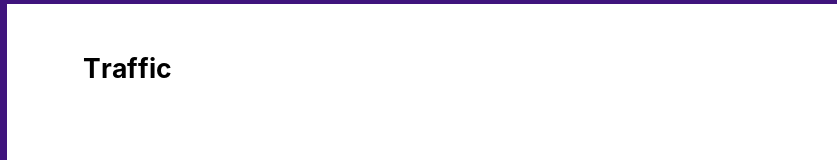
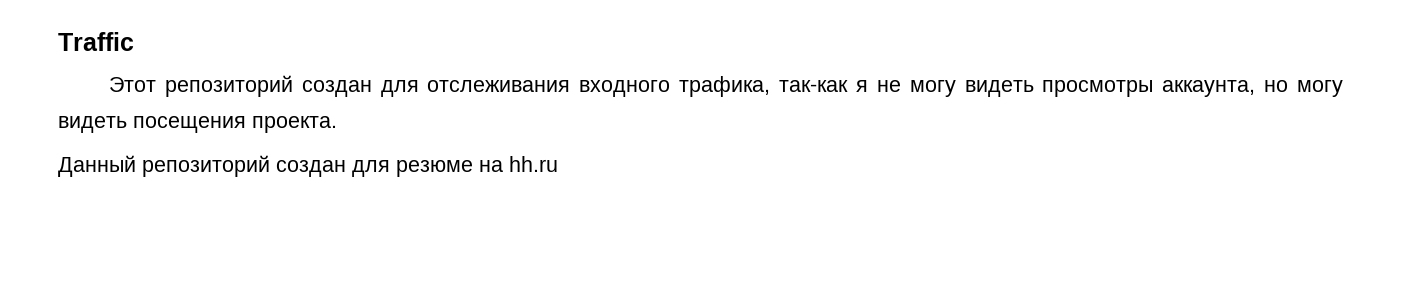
(172, 67) none -> [108,75,1343,97] [58,116,337,133] [58,155,558,177] // Этот репозиторий создан для отслеживания входного трафика, так-как я не могу видеть просмотры аккаунта, но могу видеть посещения проекта. // Данный репозиторий создан для резюме на hh.ru

